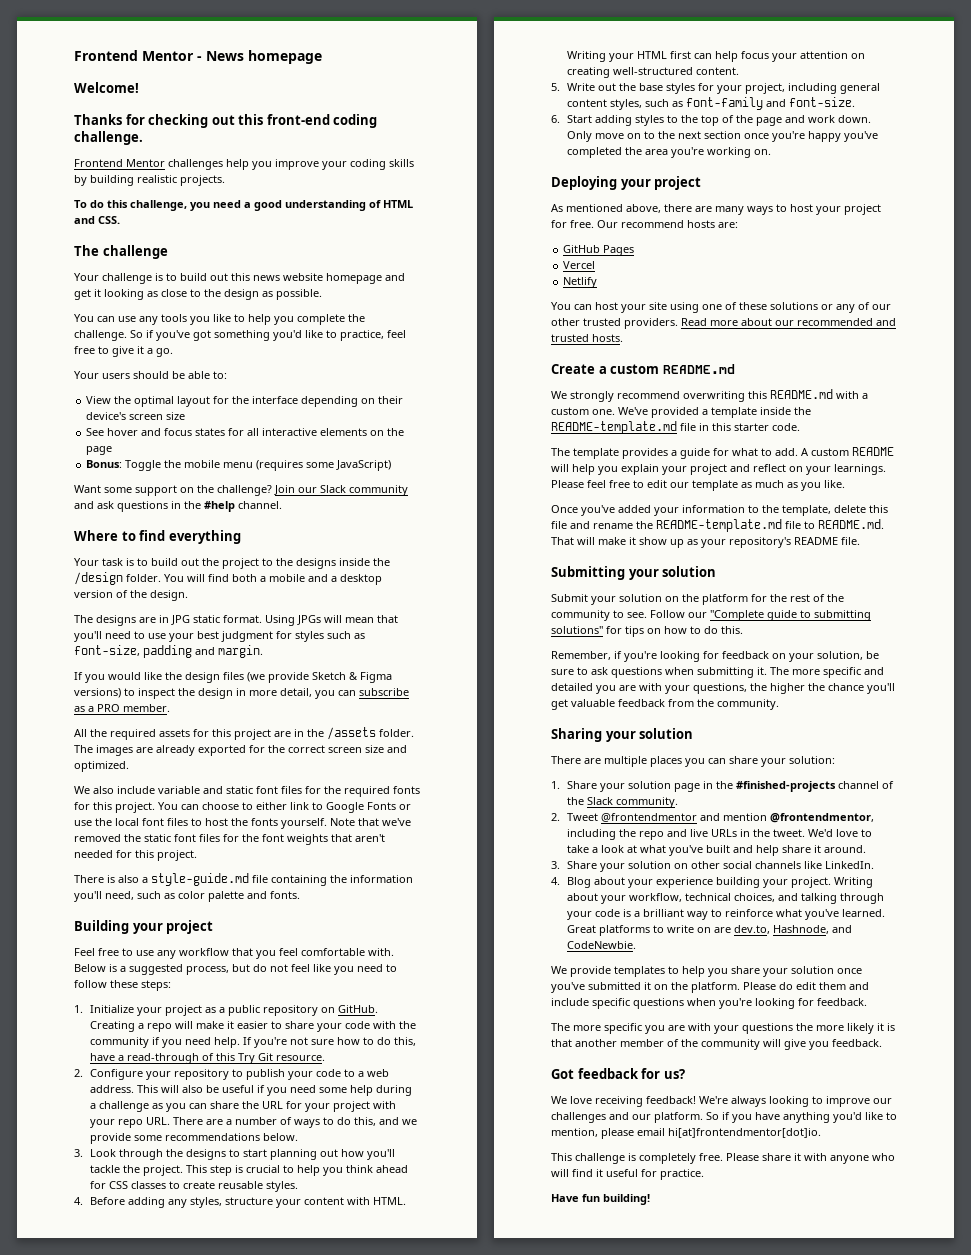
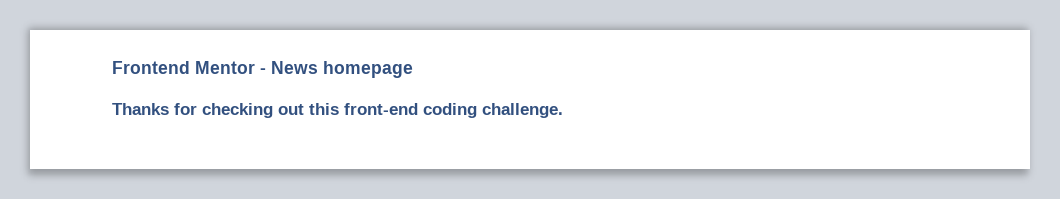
[74,82,139,93] // Welcome! -> (413, 69) none
[74,159,414,170] [74,175,225,186] [74,200,413,211] [74,216,120,224] [74,245,168,259] [74,273,405,284] [74,289,322,300] [74,314,365,325] [74,330,406,341] [74,346,173,357] [74,371,227,379] [86,396,404,407] [86,412,186,420] [86,428,405,436] [86,446,113,455] [86,460,392,471] [74,485,408,496] [74,501,282,512] [74,530,241,544] [74,558,390,569] [74,572,382,585] [74,590,188,601] [74,615,398,626] [74,631,365,642] [74,645,263,658] [74,672,392,683] [74,688,409,699] [74,704,170,712] [74,727,414,740] [74,745,407,756] [74,761,129,772] [74,786,420,797] [74,802,411,813] [74,818,411,829] [74,834,385,845] [74,850,197,861] [74,873,413,886] [74,891,300,902] [74,920,214,934] [74,948,394,959] [74,964,397,975] [74,980,171,991] [74,1005,379,1016] [90,1021,417,1032] [90,1037,417,1048] [90,1053,326,1064] [74,1069,390,1080] [90,1085,413,1096] [90,1101,397,1112] [90,1117,418,1128] [90,1133,299,1144] [74,1149,396,1160] [90,1165,409,1176] [90,1181,299,1192] [74,1197,407,1208] [567,51,866,62] [567,67,740,78] [551,83,881,94] [567,97,856,110] [551,115,872,126] [567,131,879,142] [567,147,772,158] [551,176,702,190] [551,204,881,215] [551,220,738,228] [563,245,635,256] [563,261,596,269] [563,277,598,288] [551,302,891,313] [551,318,896,329] [551,334,623,342] [551,364,735,374] [551,389,868,402] [551,407,811,418] [551,421,800,434] [551,447,894,459] [551,464,886,475] [551,480,845,491] [551,505,888,516] [551,519,884,532] [551,537,860,548] [551,566,717,580] [551,594,844,605] [551,610,871,621] [551,626,743,637] [551,651,879,662] [551,667,884,678] [551,683,895,694] [551,699,779,710] [551,728,694,742] [551,756,835,767] [551,781,895,792] [567,797,679,808] [551,813,875,823] [567,829,873,840] [567,845,867,856] [551,861,875,872] [551,877,874,888] [567,893,885,904] [567,909,886,920] [567,925,853,936] [567,941,637,949] [551,966,862,977] [551,982,869,993] [551,998,867,1009] [551,1023,895,1034] [551,1039,882,1050] [551,1068,685,1079] [551,1096,892,1107] [551,1112,897,1123] [551,1128,821,1139] [551,1153,895,1164] [551,1169,704,1180] [551,1194,650,1205] // Frontend Mentor challenges help you improve your coding skills by building realistic projects. // To do this challenge, you need a good understanding of HTML and CSS. // The challenge // Your challenge is to build out this news website homepage and get it looking as close to the design as possible. // You can use any tools you like to help you complete the challenge. So if you've got something you'd like to practice, feel free to give it a go. // Your users should be able to: // View the optimal layout for the interface depending on their device's screen size // See hover and focus states for all interactive elements on the page // Bonus: Toggle the mobile menu (requires some JavaScript) // Want some support on the challenge? Join our Slack community and ask questions in the #help channel. // Where to find everything // Your task is to build out the project to the designs inside the /design folder. You will find both a mobile and a desktop version of the design. // The designs are in JPG static format. Using JPGs will mean that you'll need to use your best judgment for styles such as font-size, padding and margin. // If you would like the design files (we provide Sketch & Figma versions) to inspect the design in more detail, you can subscribe as a PRO member. // All the required assets for this project are in the /assets folder. The images are already exported for the correct screen size and optimized. // We also include variable and static font files for the required fonts for this project. You can choose to either link to Google Fonts or use the local font files to host the fonts yourself. Note that we've removed the static font files for the font weights that aren't needed for this project. // There is also a style-guide.md file containing the information you'll need, such as color palette and fonts. // Building your project // Feel free to use any workflow that you feel comfortable with. Below is a suggested process, but do not feel like you need to follow these steps: // 1. Initialize your project as a public repository on GitHub. Creating a repo will make it easier to share your code with the community if you need help. If you're not sure how to do this, have a read-through of this Try Git resource. // 2. Configure your repository to publish your code to a web address. This will also be useful if you need some help during a challenge as you can share the URL for your project with your repo URL. There are a number of ways to do this, and we provide some recommendations below. // 3. Look through the designs to start planning out how you'll tackle the project. This step is crucial to help you think ahead for CSS classes to create reusable styles. // 4. Before adding any styles, structure your content with HTML. Writing your HTML first can help focus your attention on creating well-structured content. // 5. Write out the base styles for your project, including general content styles, such as font-family and font-size. // 6. Start adding styles to the top of the page and work down. Only move on to the next section once you're happy you've completed the area you're working on. // Deploying your project // As mentioned above, there are many ways to host your project for free. Our recommend hosts are: // GitHub Pages // Vercel // Netlify // You can host your site using one of these solutions or any of our other trusted providers. Read more about our recommended and trusted hosts. // Create a custom README.md // We strongly recommend overwriting this README.md with a custom one. We've provided a template inside the README-template.md file in this starter code. // The template provides a guide for what to add. A custom README will help you explain your project and reflect on your learnings. Please feel free to edit our template as much as you like. // Once you've added your information to the template, delete this file and rename the README-template.md file to README.md. That will make it show up as your repository's README file. // Submitting your solution // Submit your solution on the platform for the rest of the community to see. Follow our "Complete guide to submitting solutions" for tips on how to do this. // Remember, if you're looking for feedback on your solution, be sure to ask questions when submitting it. The more specific and detailed you are with your questions, the higher the chance you'll get valuable feedback from the community. // Sharing your solution // There are multiple places you can share your solution: // 1. Share your solution page in the #finished-projects channel of the Slack community. // 2. Tweet @frontendmentor and mention @frontendmentor, including the repo and live URLs in the tweet. We'd love to take a look at what you've built and help share it around. // 3. Share your solution on other social channels like LinkedIn. // 4. Blog about your experience building your project. Writing about your workflow, technical choices, and talking through your code is a brilliant way to reinforce what you've learned. Great platforms to write on are dev.to, Hashnode, and CodeNewbie. // We provide templates to help you share your solution once you've submitted it on the platform. Please do edit them and include specific questions when you're looking for feedback. // The more specific you are with your questions the more likely it is that another member of the community will give you feedback. // Got feedback for us? // We love receiving feedback! We're always looking to improve our challenges and our platform. So if you have anything you'd like to mention, please email hi[at]frontendmentor[dot]io. // This challenge is completely free. Please share it with anyone who will find it useful for practice. // Have fun building! -> (563, 110) none

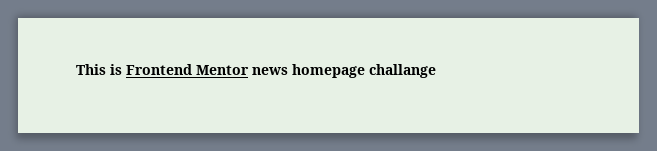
[112,61,413,78] [112,103,563,118] Frontend Mentor - News homepage // Thanks for checking out this front-end coding challenge. -> [76,64,436,78] This is Frontend Mentor news homepage challange

